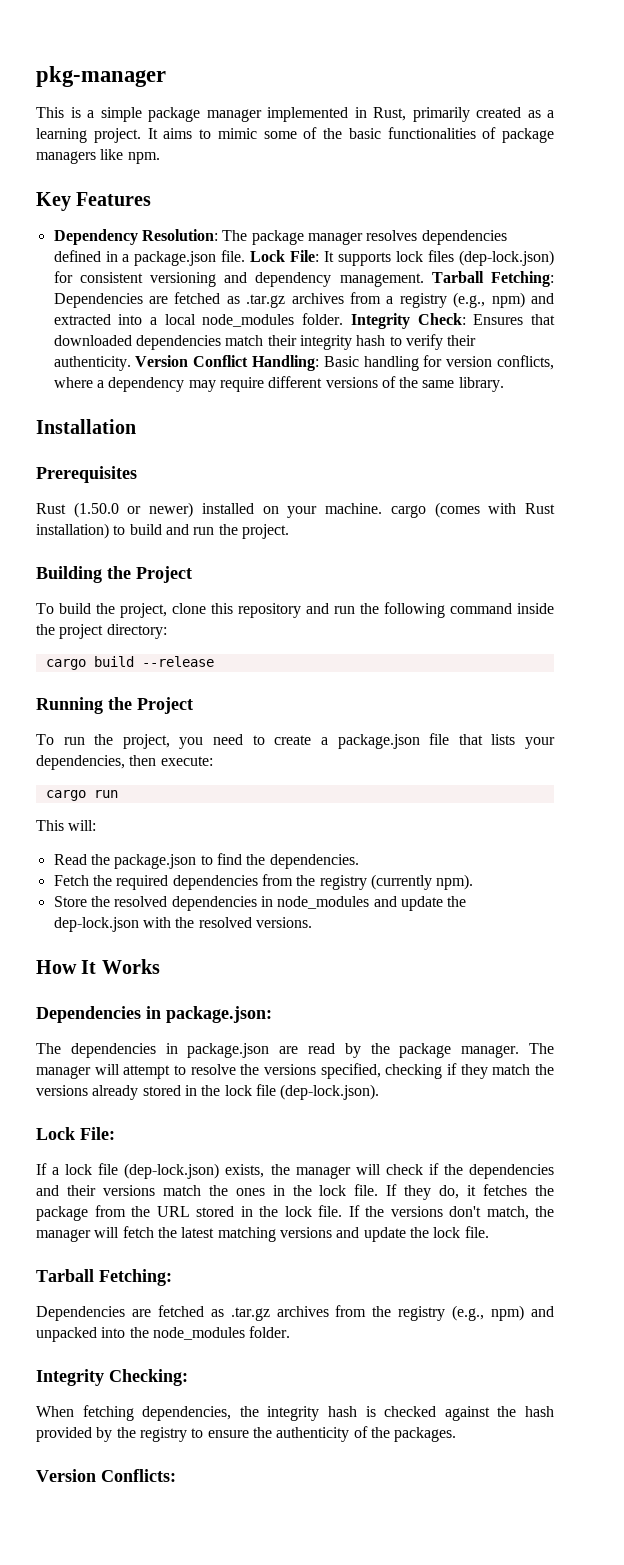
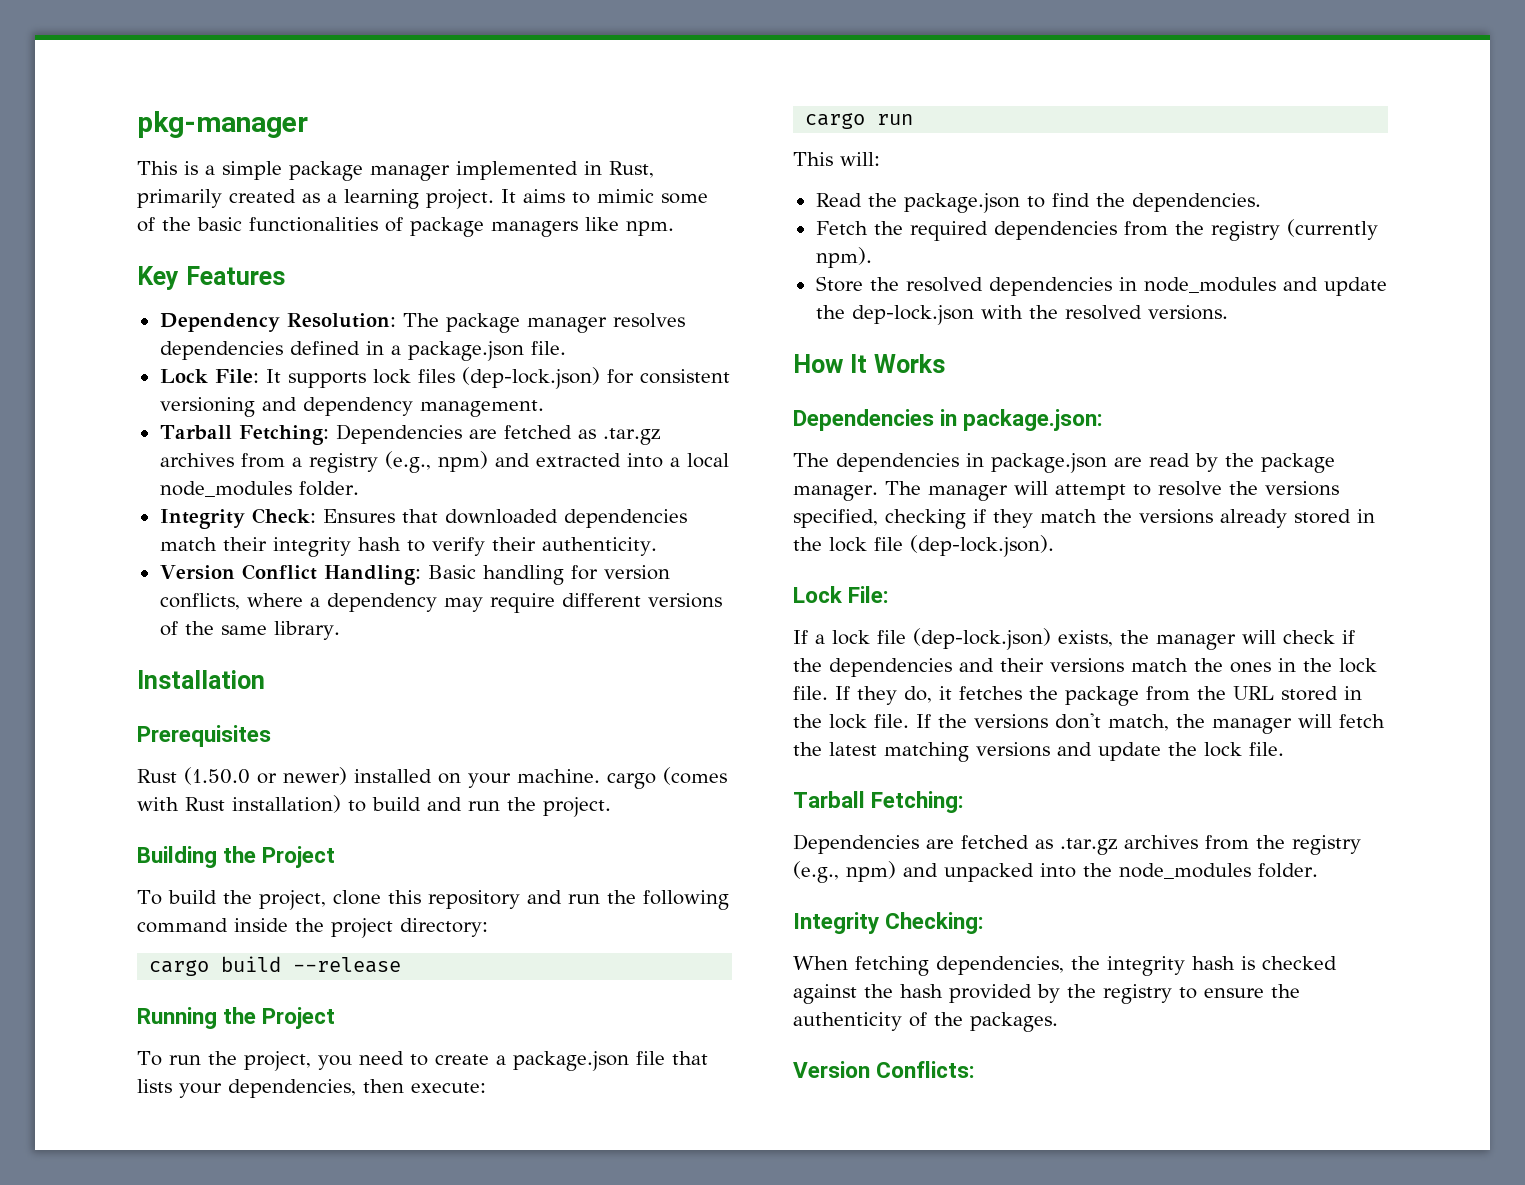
(246, 256) none -> (566, 348) //
(424, 280) none -> (544, 408) //
(344, 319) none -> (359, 488) //
(131, 363) none -> (657, 546) //

